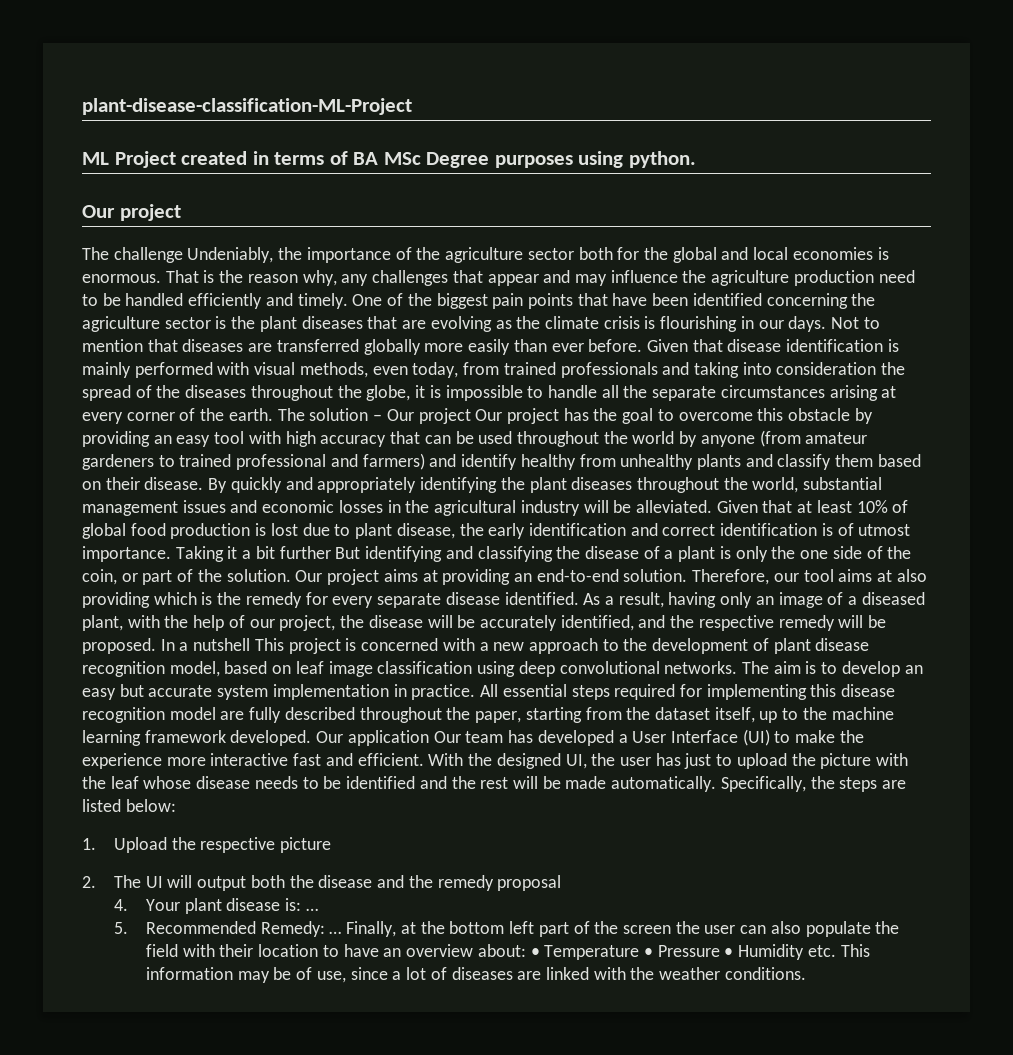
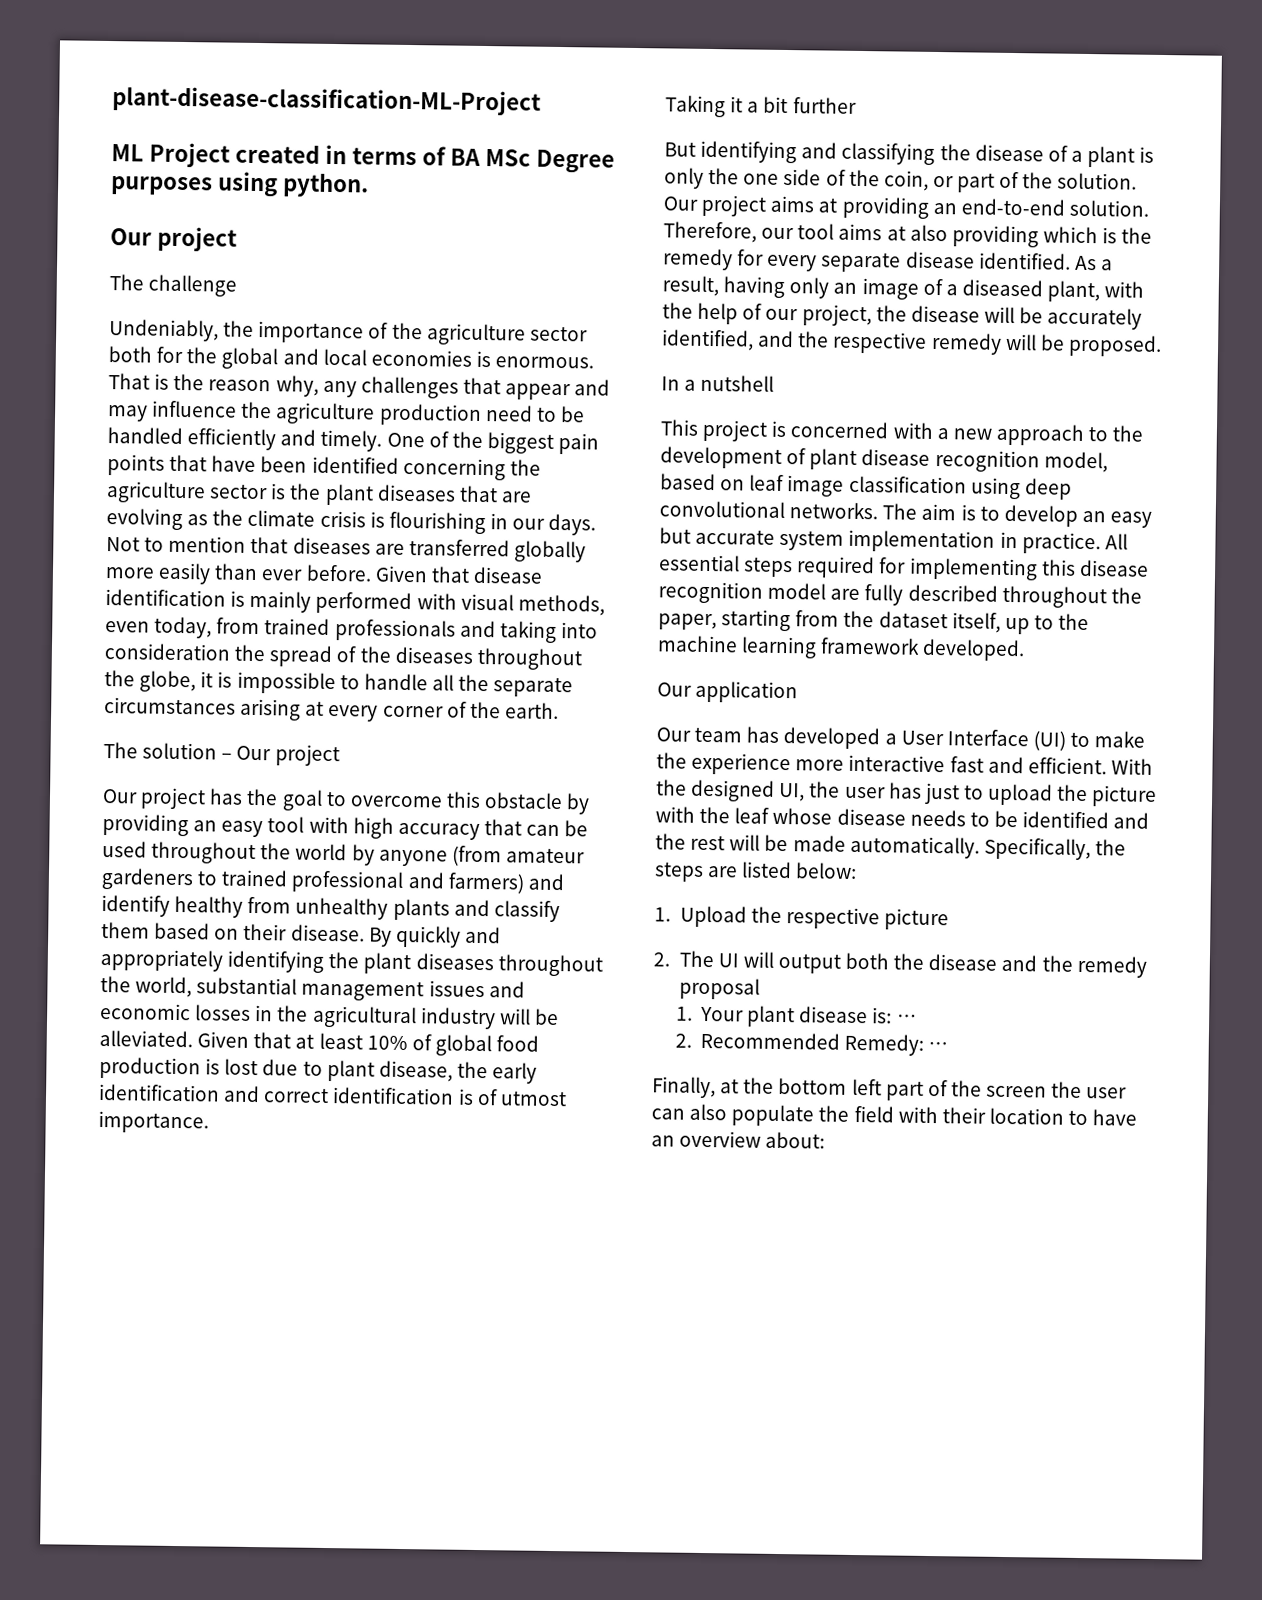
(183, 255) none -> (238, 285) //
(273, 414) none -> (559, 711) //
(471, 416) none -> (340, 755) //
(171, 554) none -> (209, 1122) //
(331, 552) none -> (857, 105) //
(156, 646) none -> (1162, 345) //
(251, 644) none -> (775, 383) //
(312, 738) none -> (1026, 650) //
(429, 738) none -> (799, 692) //
[114,899,129,911] 4. -> [675,1006,693,1021] 1.
[114,922,129,934] 5. -> [674,1033,692,1048] 2.
(342, 932) none -> (949, 1046) //
[530,944,870,960] [146,967,806,983] • Temperature • Pressure • Humidity etc. This information may be of use, since a lot of diseases are linked with the weather conditions. -> (826, 1140) none

